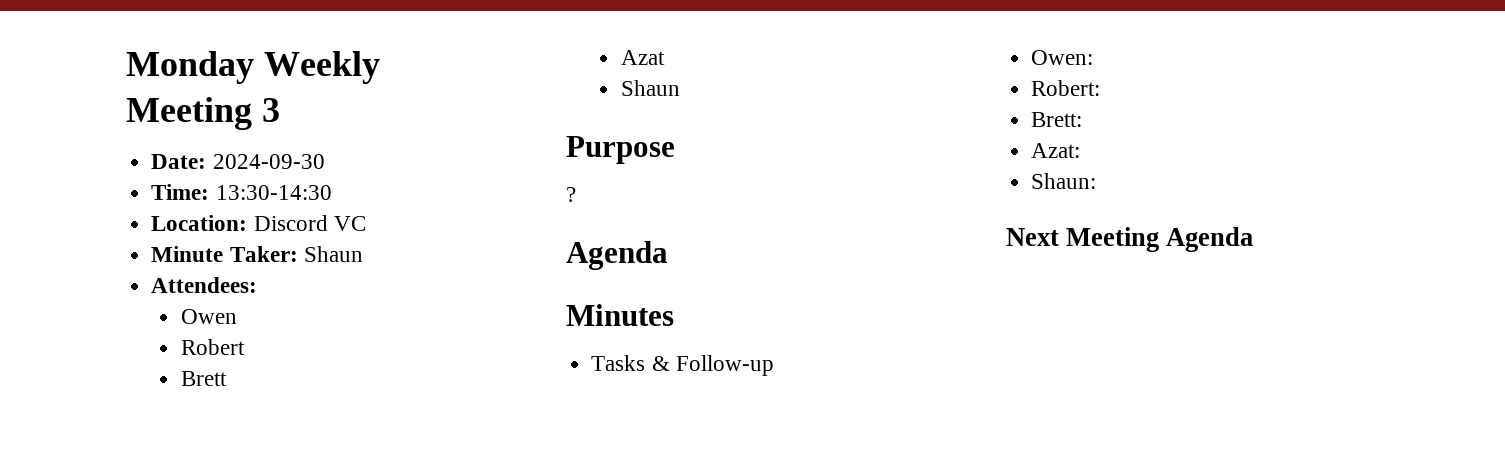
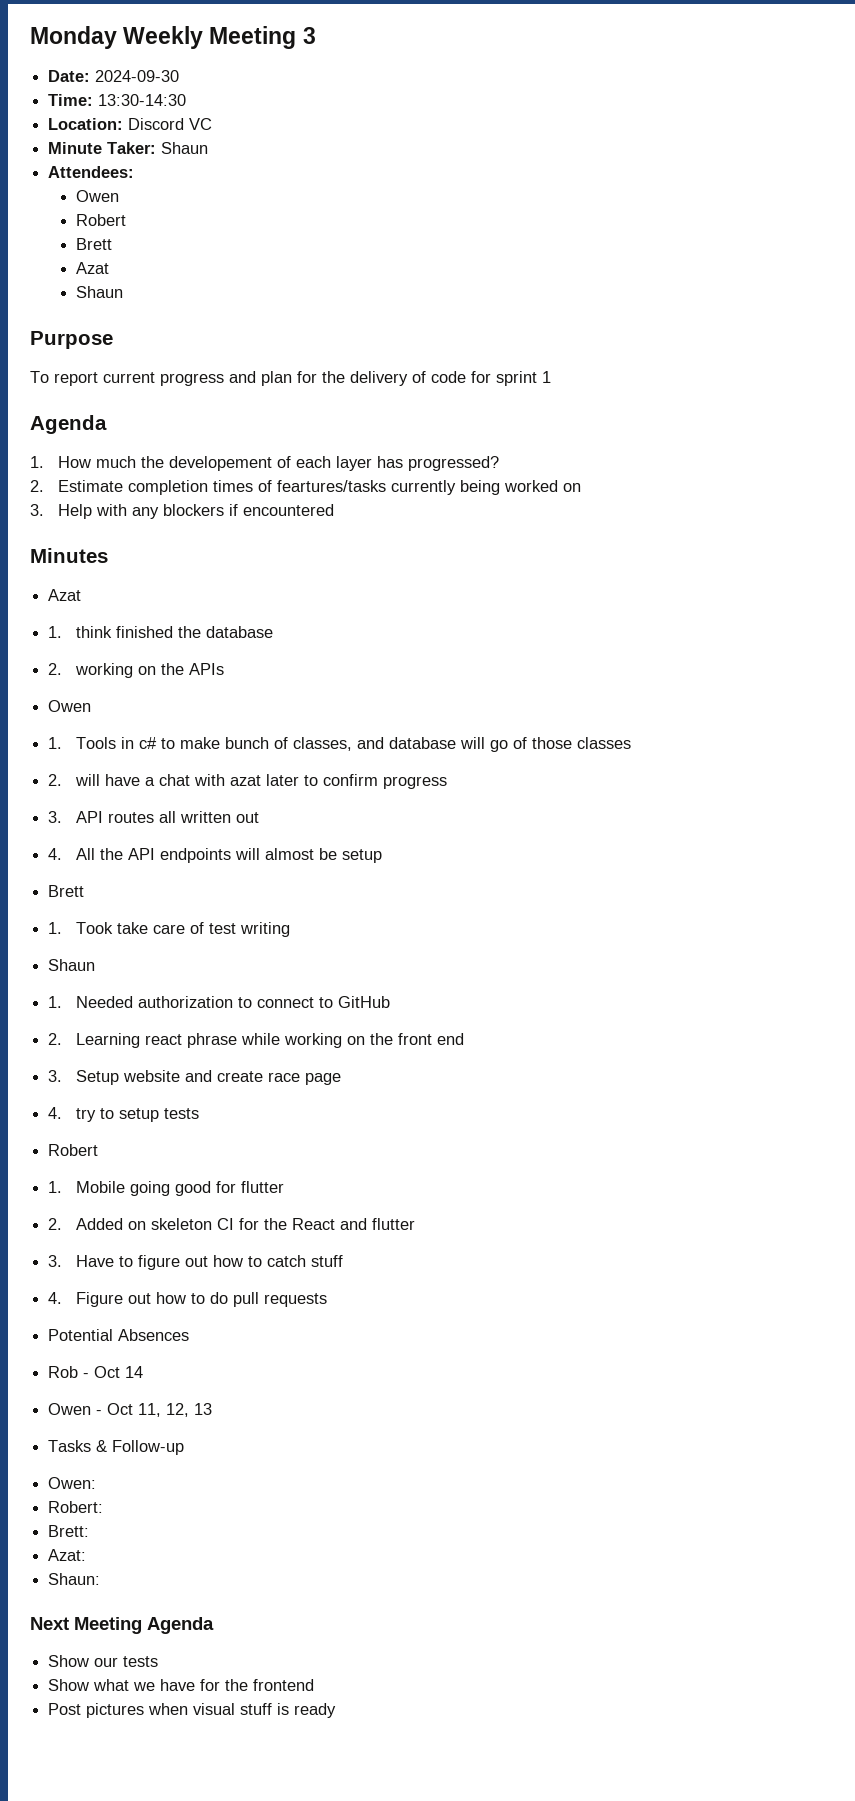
[566,187,576,202] [566,241,668,270] [566,304,674,326] ? // Agenda // Minutes -> [30,371,551,386] [30,415,107,434] [30,456,499,471] [30,480,581,495] [30,504,334,519] [30,548,108,563] [48,589,82,601] [48,626,273,638] [48,663,224,678] [48,700,92,712] [48,737,631,752] [48,774,447,789] [48,811,259,823] [48,848,382,863] [48,885,85,897] [48,922,290,937] [48,959,96,971] [48,996,390,1008] [48,1033,464,1048] [48,1070,341,1085] [48,1107,199,1122] [48,1144,99,1156] [48,1181,284,1196] [48,1218,415,1230] [48,1255,343,1270] [48,1292,327,1307] [48,1329,190,1341] [48,1366,144,1378] [48,1403,213,1417] To report current progress and plan for the delivery of code for sprint 1 // Agenda // 1. How much the developement of each layer has progressed? // 2. Estimate completion times of feartures/tasks currently being worked on // 3. Help with any blockers if encountered // Minutes // Azat // 1. think finished the database // 2. working on the APIs // Owen // 1. Tools in c# to make bunch of classes, and database will go of those classes // 2. will have a chat with azat later to confirm progress // 3. API routes all written out // 4. All the API endpoints will almost be setup // Brett // 1. Took take care of test writing // Shaun // 1. Needed authorization to connect to GitHub // 2. Learning react phrase while working on the front end // 3. Setup website and create race page // 4. try to setup tests // Robert // 1. Mobile going good for flutter // 2. Added on skeleton CI for the React and flutter // 3. Have to figure out how to catch stuff // 4. Figure out how to do pull requests // Potential Absences // Rob - Oct 14 // Owen - Oct 11, 12, 13
(1254, 239) none -> [48,1655,159,1667] [48,1679,315,1691] [48,1703,337,1718] // Show our tests // Show what we have for the frontend // Post pictures when visual stuff is ready

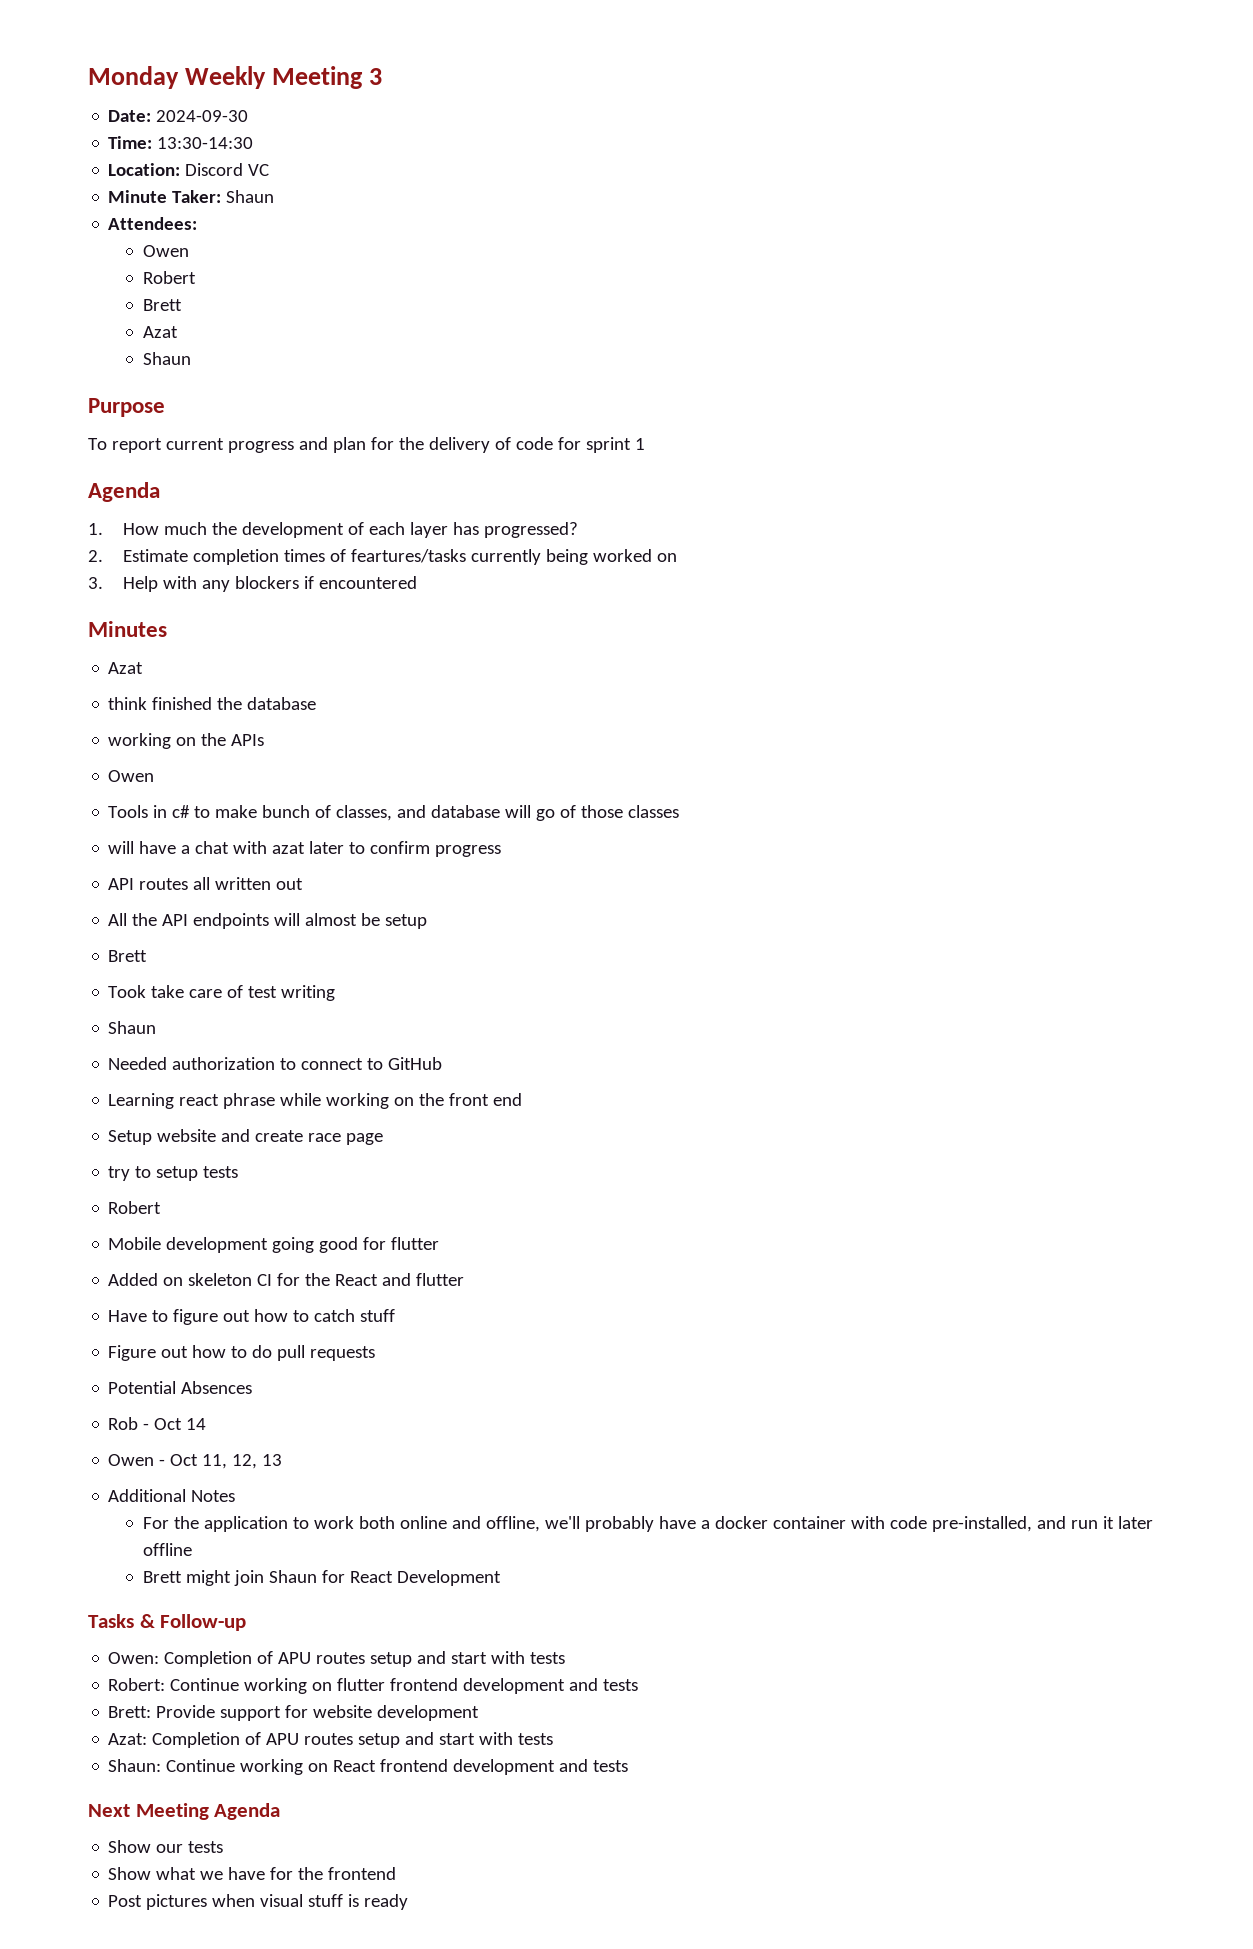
[168,456,272,471] developement -> [241,522,344,538] development
[48,626,63,638] 1. -> (144, 668) none
[48,663,63,675] 2. -> (317, 703) none
[48,737,63,749] 1. -> (155, 776) none
[48,774,63,786] 2. -> (680, 811) none
[48,811,63,823] 3. -> (502, 851) none
[48,848,63,860] 4. -> (304, 884) none
[48,922,63,934] 1. -> (148, 956) none
[48,996,63,1008] 1. -> (157, 1027) none
[48,1033,63,1045] 2. -> (443, 1063) none
[48,1070,63,1082] 3. -> (523, 1099) none
[48,1107,63,1119] 4. -> (384, 1139) none
[48,1181,125,1193] 1. Mobile -> [108,1237,269,1253] Mobile development
[48,1218,63,1230] 2. -> (440, 1243) none
[48,1255,63,1267] 3. -> (465, 1279) none
[48,1292,63,1304] 4. -> (396, 1315) none
[48,1440,185,1455] [48,1477,97,1489] [48,1501,104,1513] [48,1525,90,1537] [48,1549,87,1561] [48,1573,101,1585] Tasks & Follow-up // Owen: // Robert: // Brett: // Azat: // Shaun: -> [108,1489,236,1502] [143,1516,1153,1532] [143,1543,193,1556] [143,1570,502,1586] [88,1614,247,1631] [108,1651,566,1667] [108,1678,639,1694] [108,1705,480,1721] [108,1732,554,1748] [108,1759,629,1775] Additional Notes // For the application to work both online and offline, we'll probably have a docker container with code pre-installed, and run it later offline // Brett might join Shaun for React Development // Tasks & Follow-up // Owen: Completion of APU routes setup and start with tests // Robert: Continue working on flutter frontend development and tests // Brett: Provide support for website development // Azat: Completion of APU routes setup and start with tests // Shaun: Continue working on React frontend development and tests

